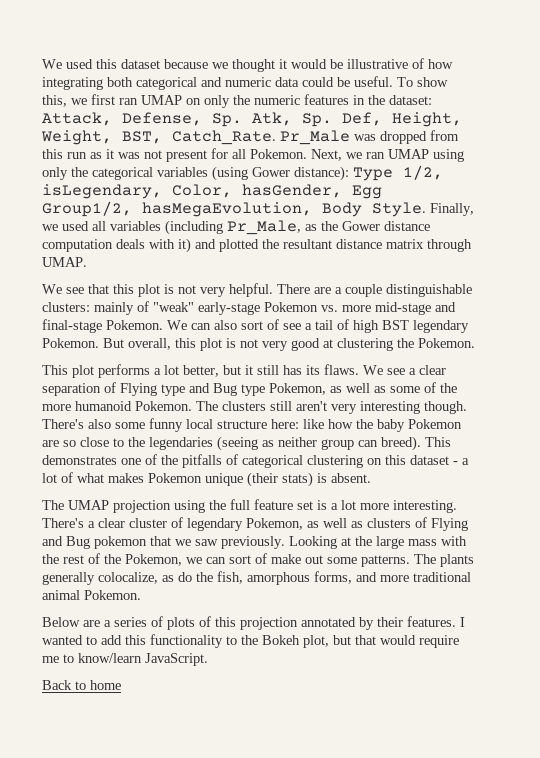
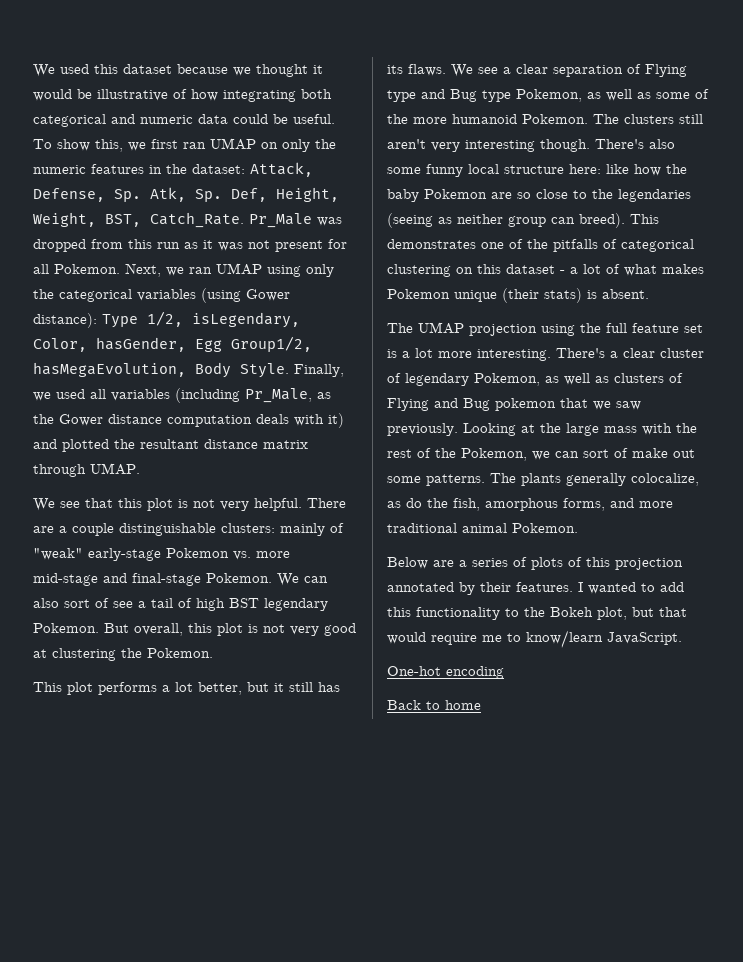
(208, 659) none -> [387,666,504,679] // One-hot encoding

